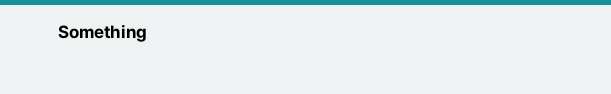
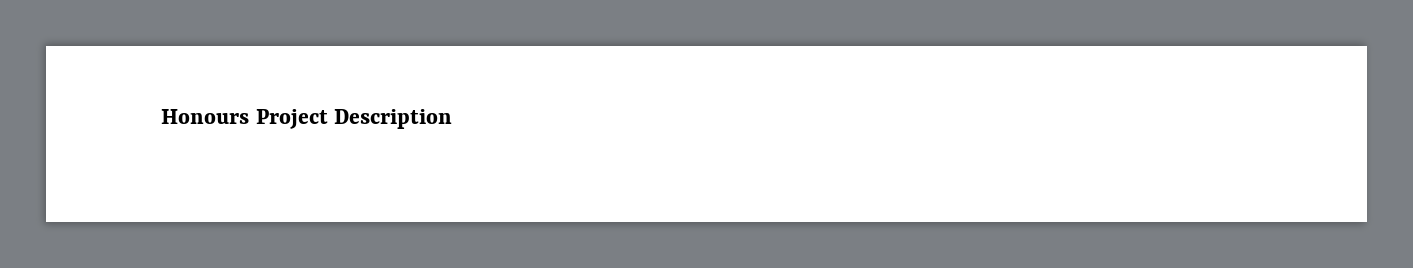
[58,24,147,42] Something -> [161,109,453,129] Honours Project Description

